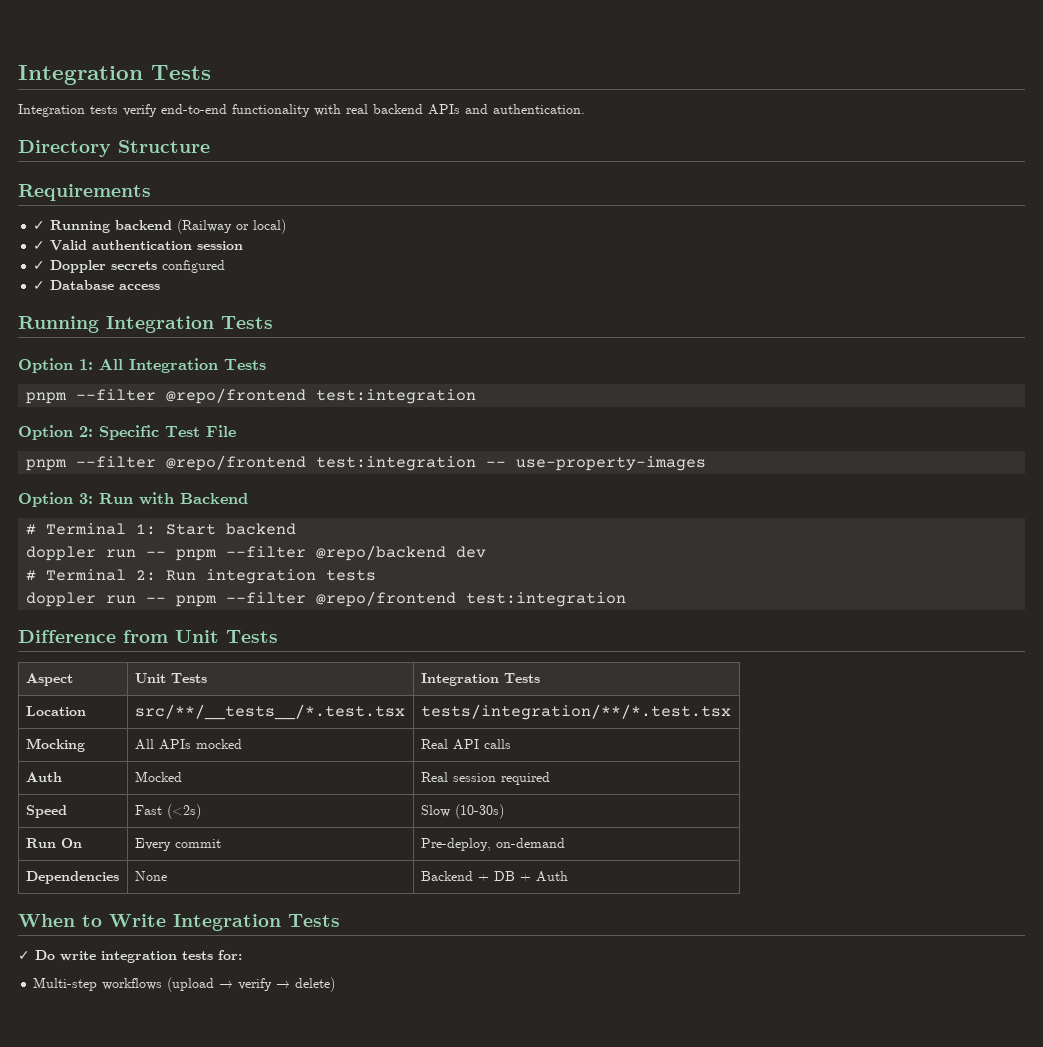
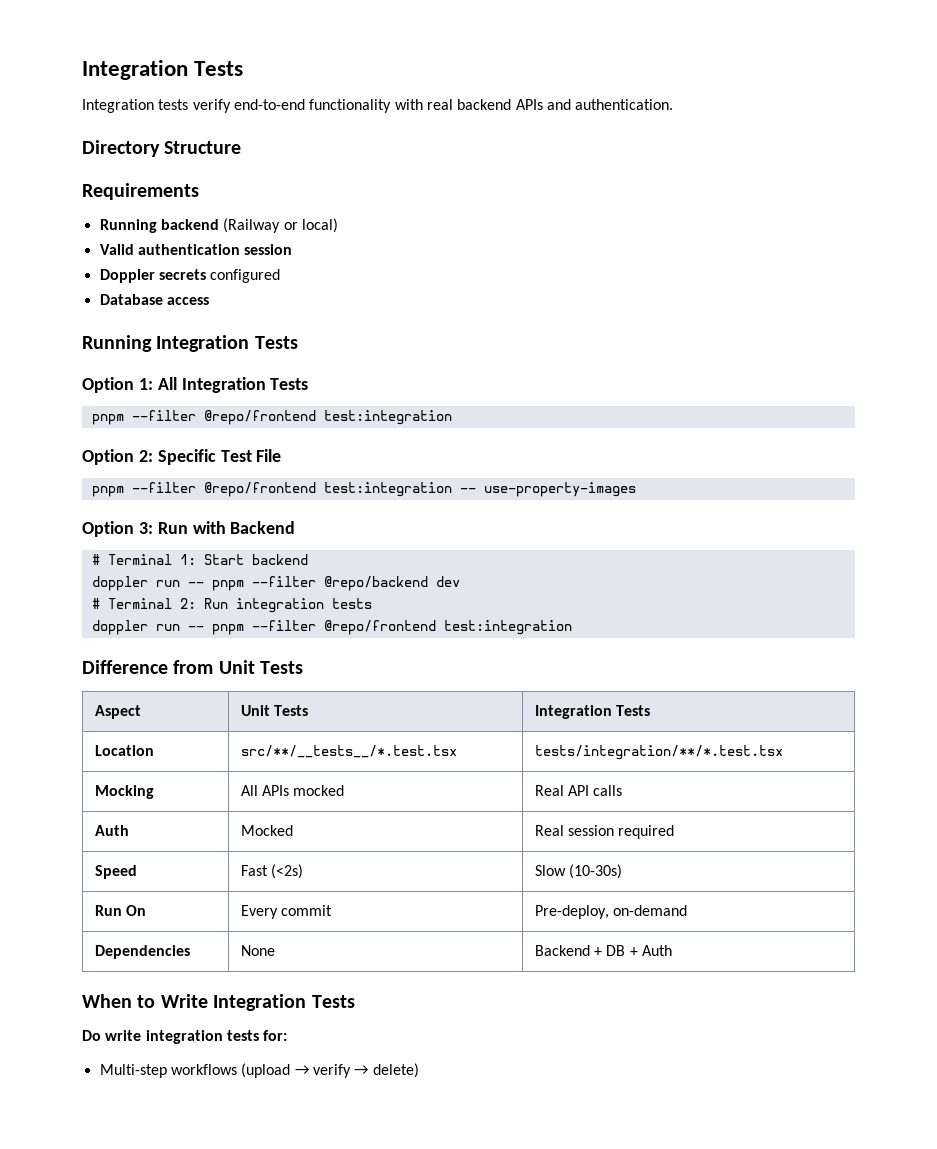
[33,221,46,230] ✓ -> (199, 191) none
[33,241,46,250] ✓ -> (338, 225) none
[33,261,46,270] ✓ -> (293, 249) none
[33,281,46,290] ✓ -> (281, 276) none
[18,951,30,960] ✓ -> (355, 1001) none

